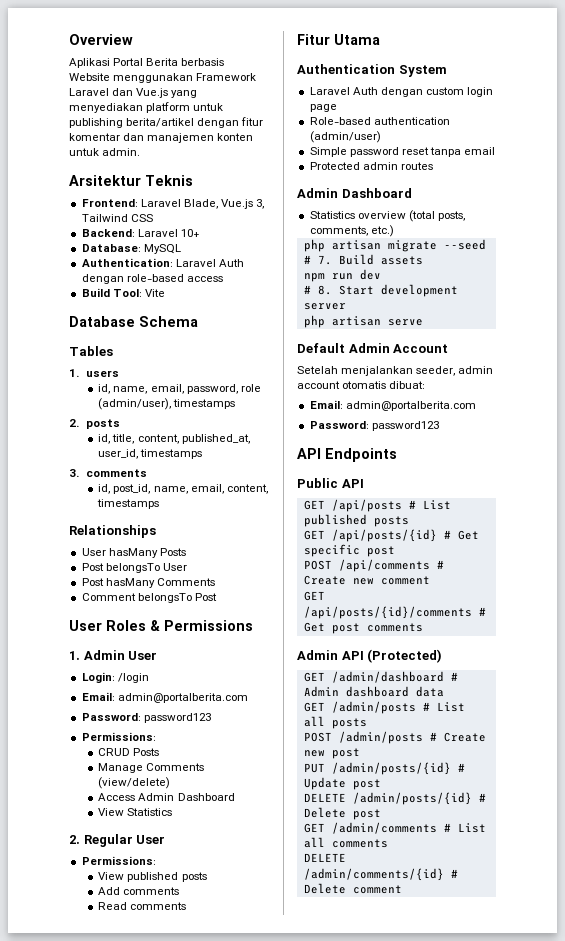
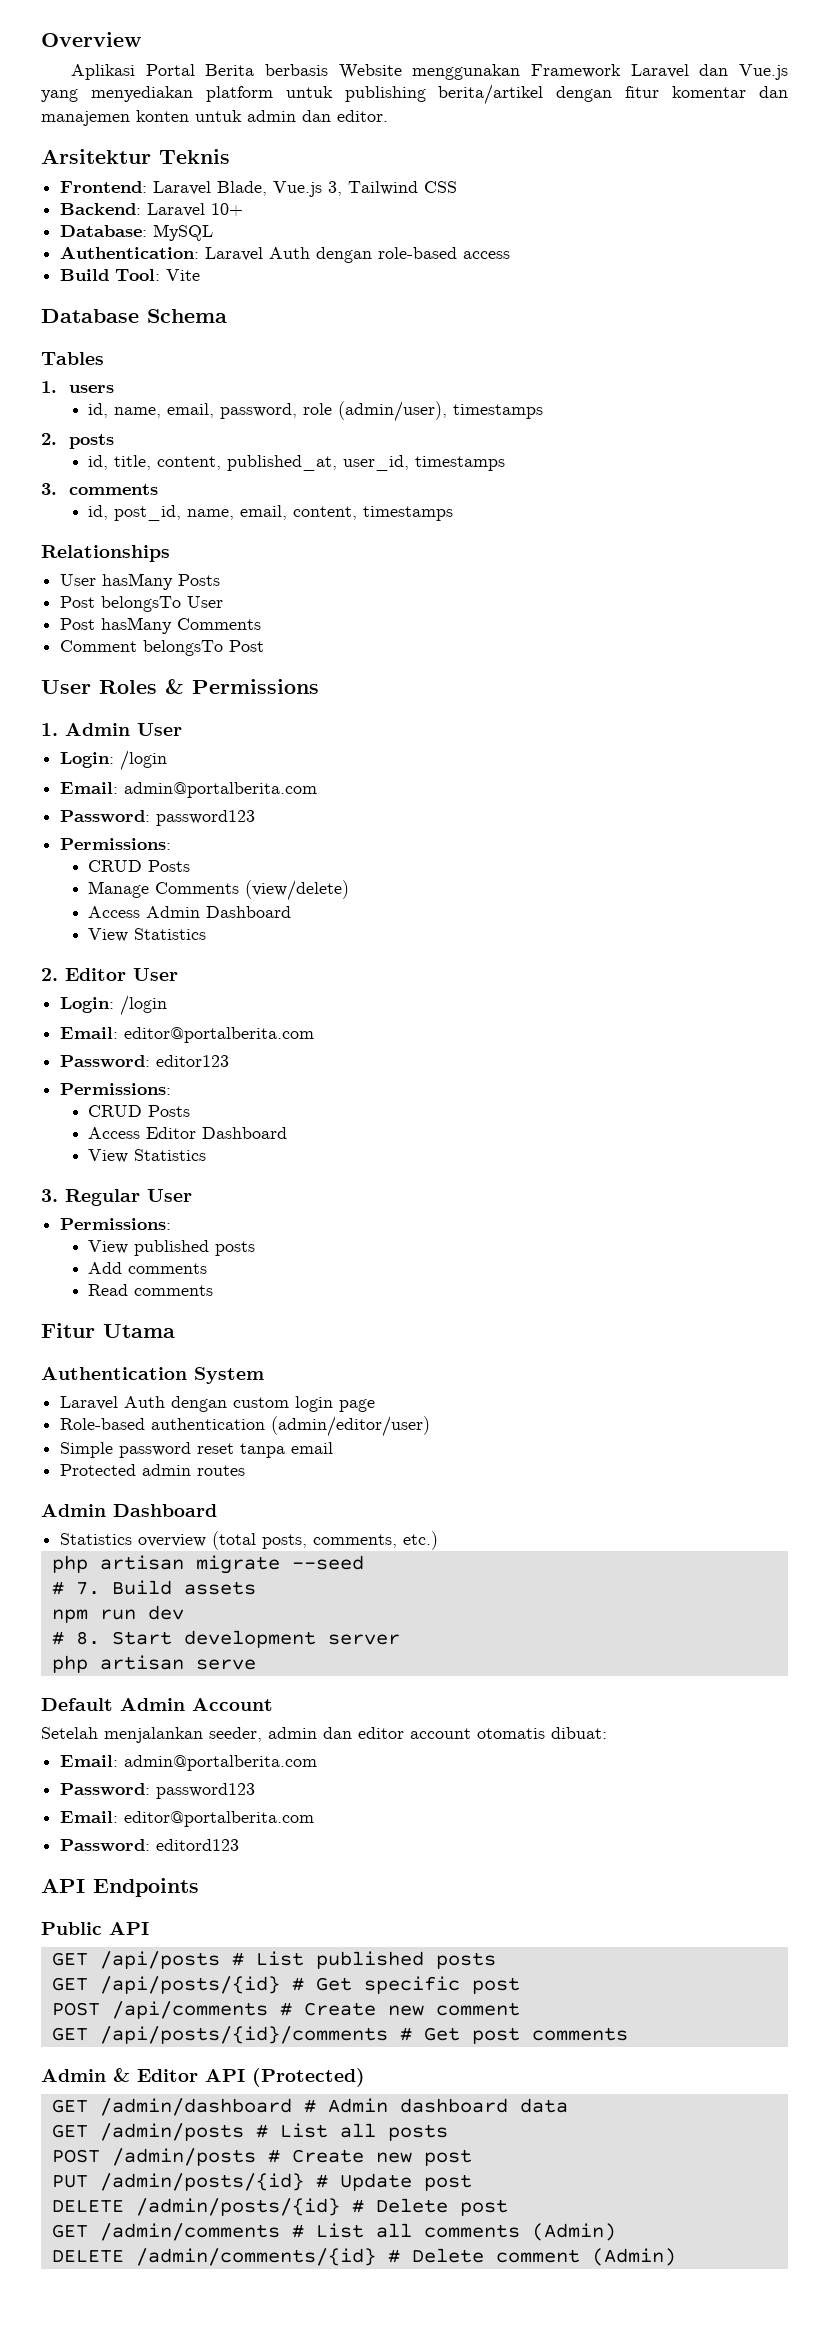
[102,148,141,156] admin. -> [247,110,388,122] admin dan editor.
(80, 839) none -> [65,968,178,981] [60,995,168,1016] [60,1027,315,1043] [60,1055,230,1067] [60,1083,172,1095] [88,1105,191,1117] [88,1127,288,1139] [88,1149,207,1163] [41,1189,58,1202] Editor User // Login: /login // Email: editor@portalberita.com // Password: editor123 // Permissions: // CRUD Posts // Access Editor Dashboard // View Statistics // 3.
[309,131,381,143] (admin/user) -> [271,1416,431,1437] (admin/editor/user)
(494, 370) none -> [323,1727,404,1739] dan editor
(439, 426) none -> [60,1811,315,1827] [60,1839,240,1851] // Email: editor@portalberita.com // Password: editord123
(338, 655) none -> [113,2068,198,2082] & Editor
(388, 843) none -> [531,2223,616,2241] (Admin)
(402, 889) none -> [591,2248,676,2266] (Admin)

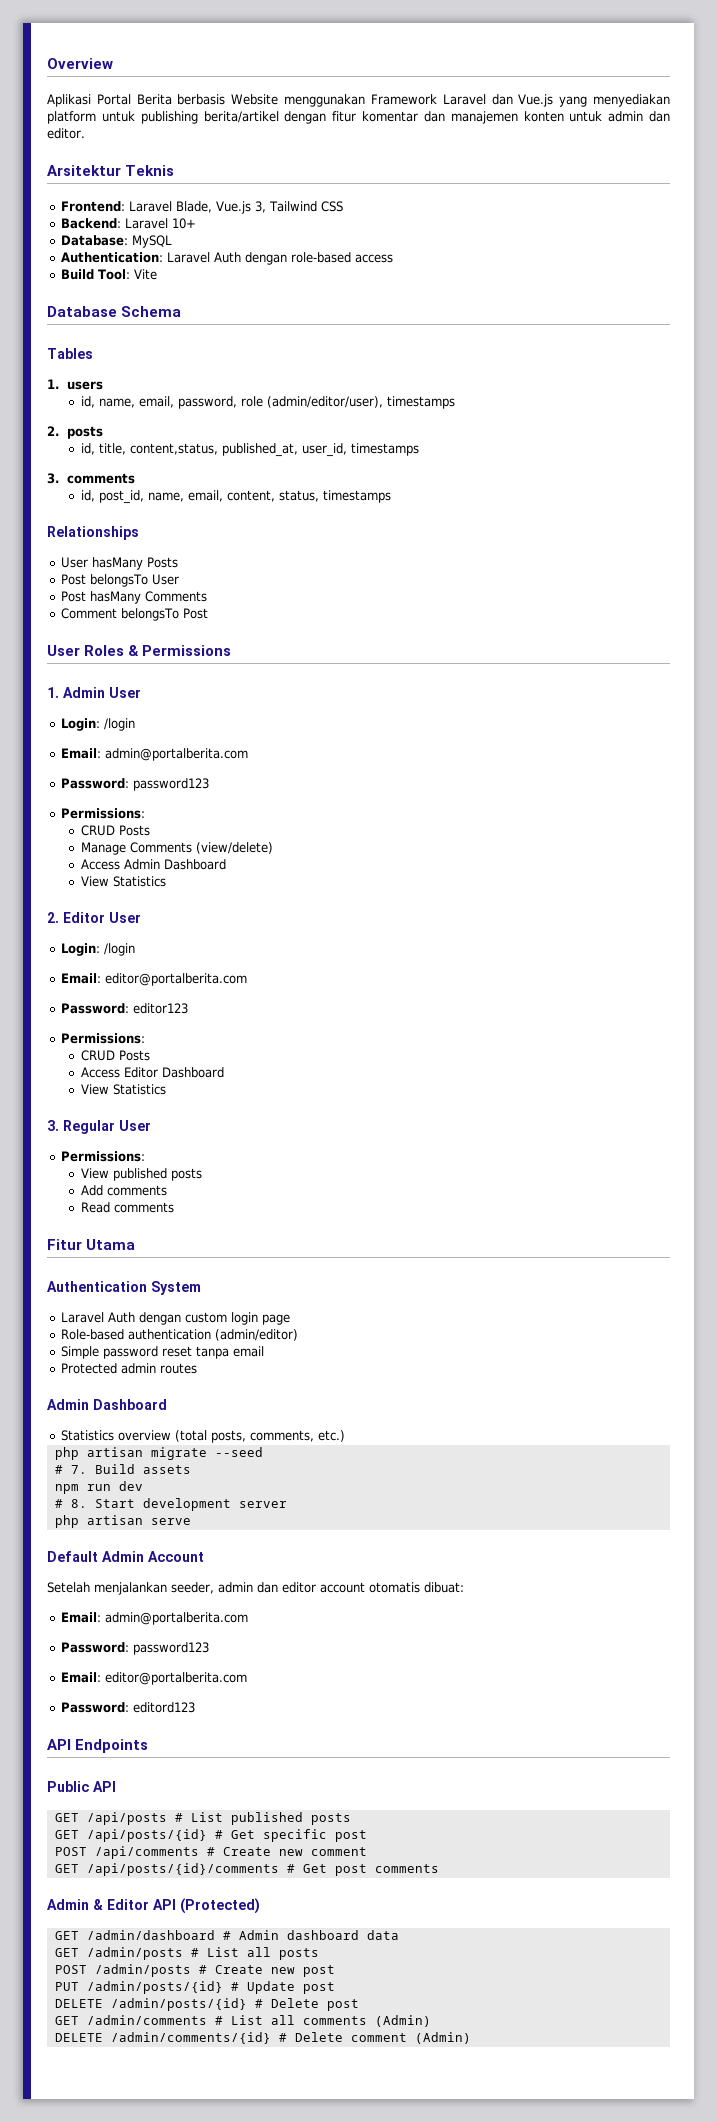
[338,401,448,422] (admin/user), -> [266,396,383,408] (admin/editor/user),
[157,456,222,470] content, -> [129,443,218,455] content,status,
(358, 513) none -> [278,490,319,502] status,
[271,1416,431,1437] (admin/editor/user) -> [214,1329,298,1341] (admin/editor)

